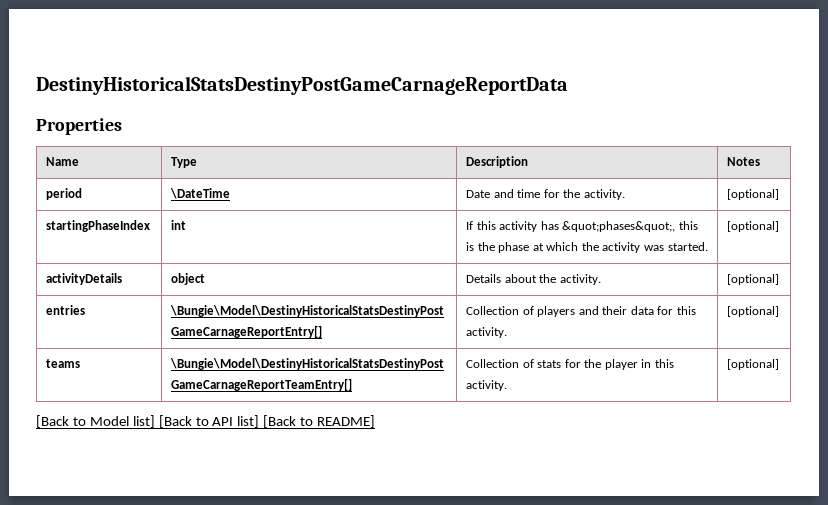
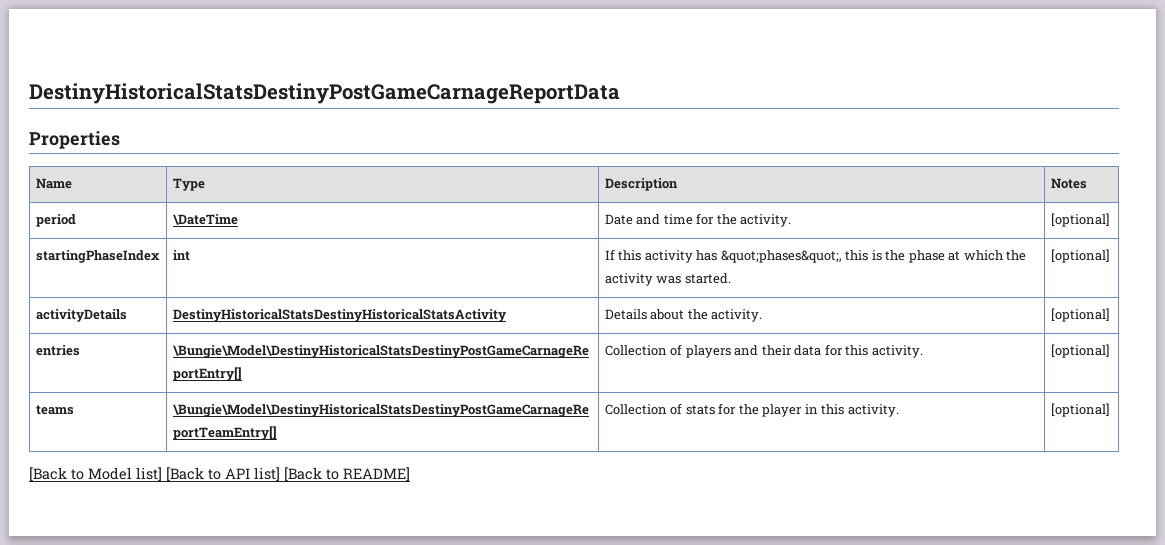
[171,273,206,285] object -> [172,309,507,322] DestinyHistoricalStatsDestinyHistoricalStatsActivity

